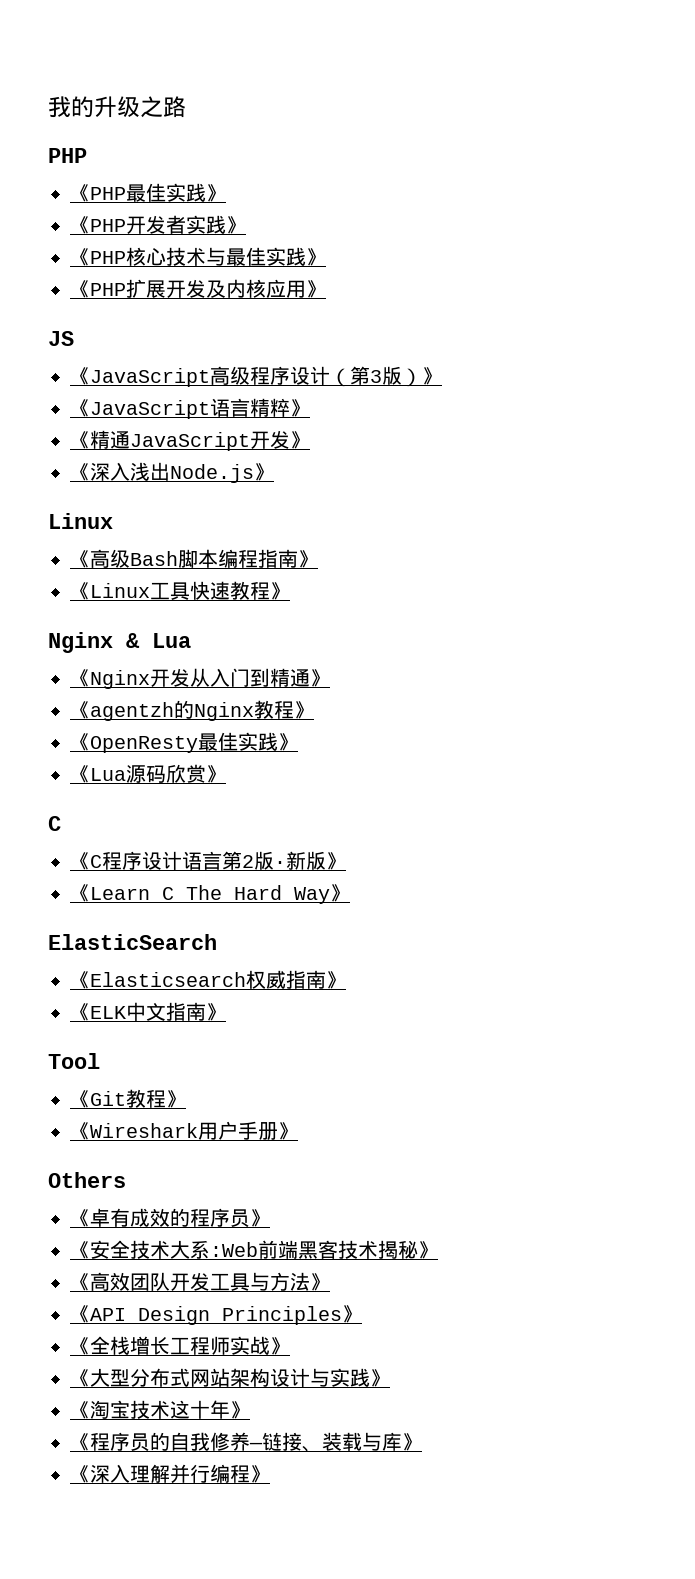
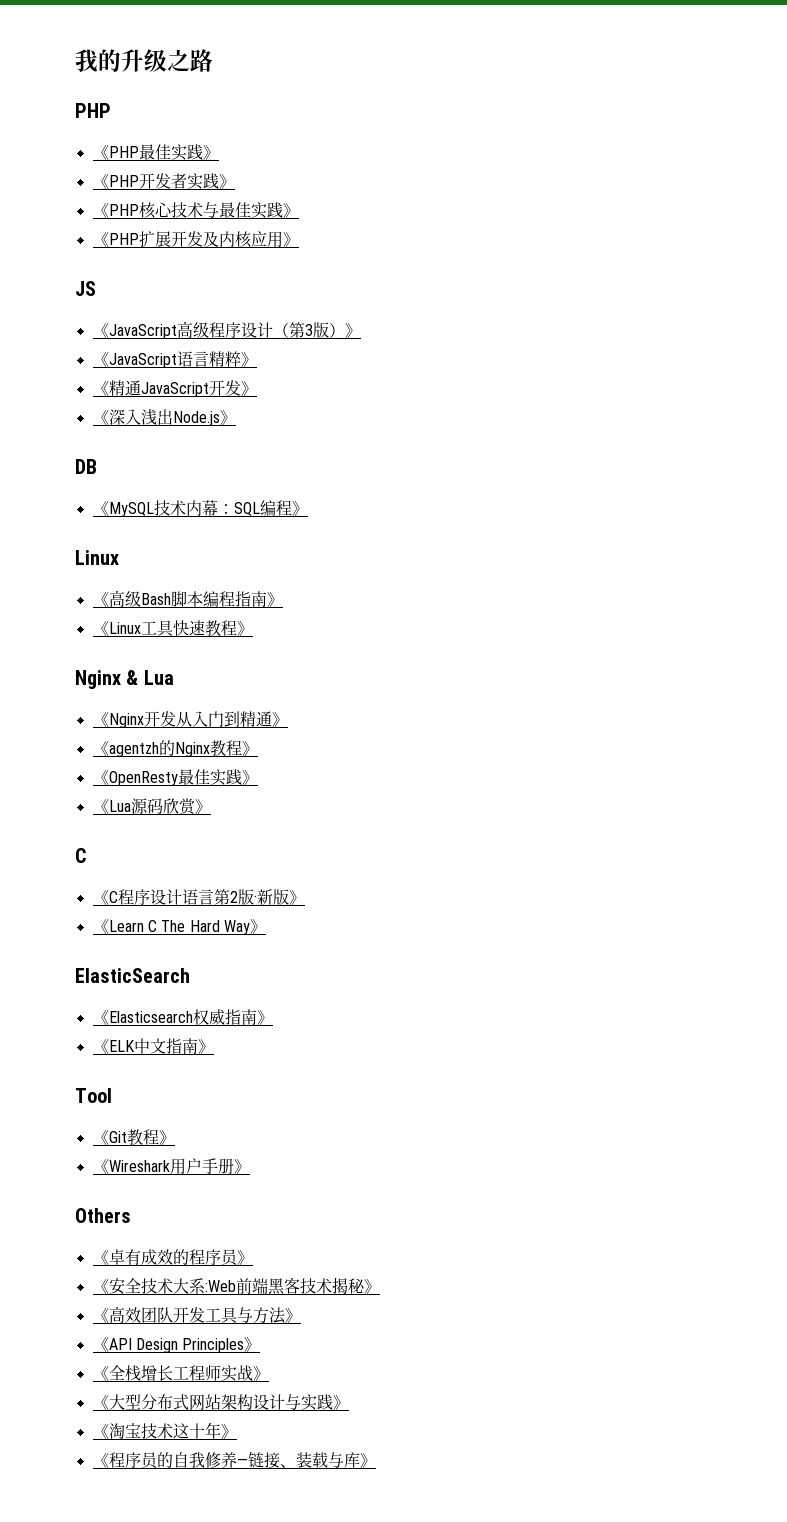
(274, 472) none -> [75,459,97,474] [92,500,308,517] // DB // 《MySQL技术内幕：SQL编程》
[70,1464,270,1484] // 《深入理解并行编程》 -> (376, 1460) none

